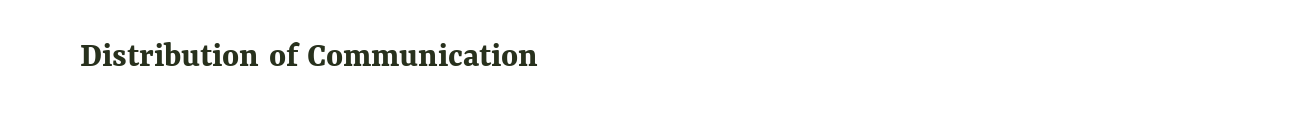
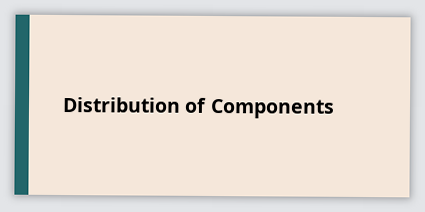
[307,43,539,66] Communication -> [209,98,335,119] Components

